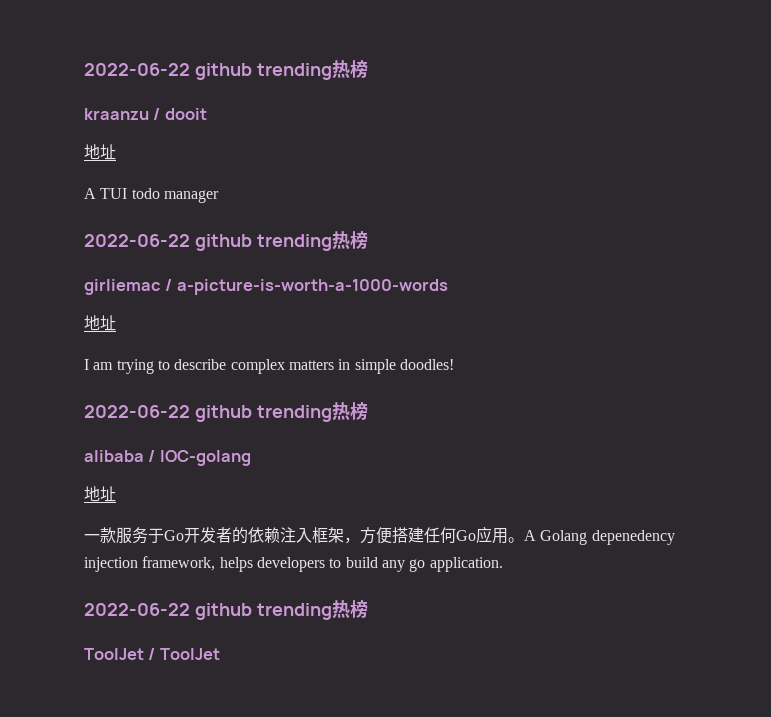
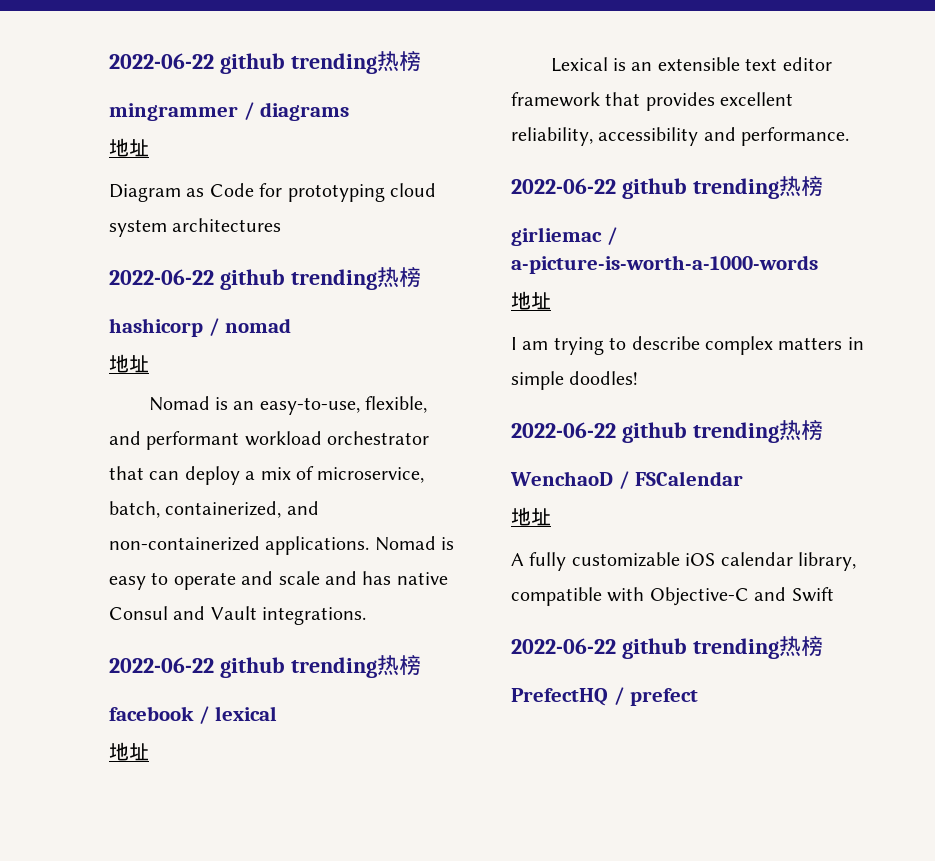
[84,60,368,80] [84,108,207,120] [84,144,116,160] [84,188,219,203] 2022-06-22 github trending热榜 // kraanzu / dooit // 地址 // A TUI todo manager -> [109,51,421,74] [109,102,350,121] [109,138,149,157] [109,183,436,202] [109,218,282,237] [109,267,421,290] [109,318,292,337] [109,354,149,373] [148,396,428,415] [109,431,430,450] [109,466,425,485] [109,501,319,518] [109,536,455,555] [109,571,448,590] [109,606,367,625] [109,655,421,678] [109,706,278,724] [109,742,149,761] [550,57,832,72] [511,92,794,111] [511,127,850,146] 2022-06-22 github trending热榜 // mingrammer / diagrams // 地址 // Diagram as Code for prototyping cloud system architectures // 2022-06-22 github trending热榜 // hashicorp / nomad // 地址 // Nomad is an easy-to-use, flexible, and performant workload orchestrator that can deploy a mix of microservice, batch, containerized, and non-containerized applications. Nomad is easy to operate and scale and has native Consul and Vault integrations. // 2022-06-22 github trending热榜 // facebook / lexical // 地址 // Lexical is an extensible text editor framework that provides excellent reliability, accessibility and performance.
[84,450,251,466] [84,486,116,502] [84,526,675,545] [84,556,503,572] [84,600,368,620] [84,648,220,660] alibaba / IOC-golang // 地址 // 一款服务于Go开发者的依赖注入框架，方便搭建任何Go应用。A Golang depenedency injection framework, helps developers to build any go application. // 2022-06-22 github trending热榜 // ToolJet / ToolJet -> [510,471,744,489] [511,507,551,526] [511,552,856,571] [511,587,834,606] [511,636,823,659] [511,687,699,706] WenchaoD / FSCalendar // 地址 // A fully customizable iOS calendar library, compatible with Objective-C and Swift // 2022-06-22 github trending热榜 // PrefectHQ / prefect

